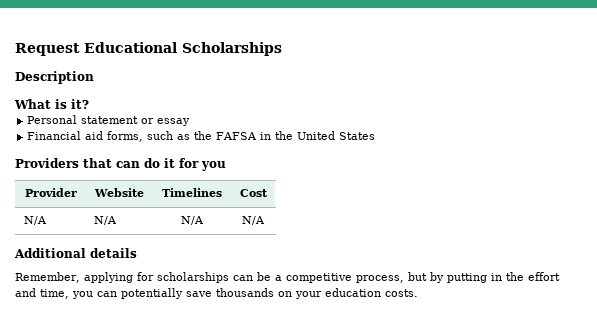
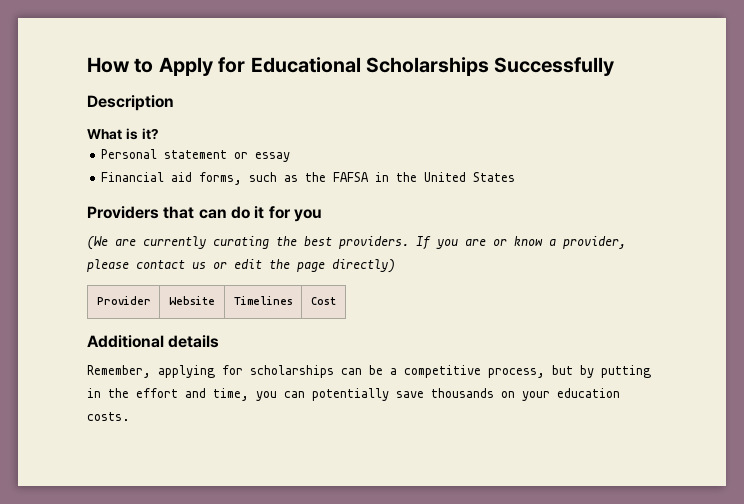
[15,43,80,56] Request -> [87,57,246,76] How to Apply for
(282, 49) none -> [494,57,615,76] Successfully
(226, 166) none -> [87,236,626,250] [87,259,395,273] // (We are currently curating the best providers. If you are or know a provider, please contact us or edit the page directly)
[23,216,47,225] [93,216,117,225] [180,216,204,225] [242,216,265,225] // N/A | N/A | N/A | N/A -> (336, 301) none

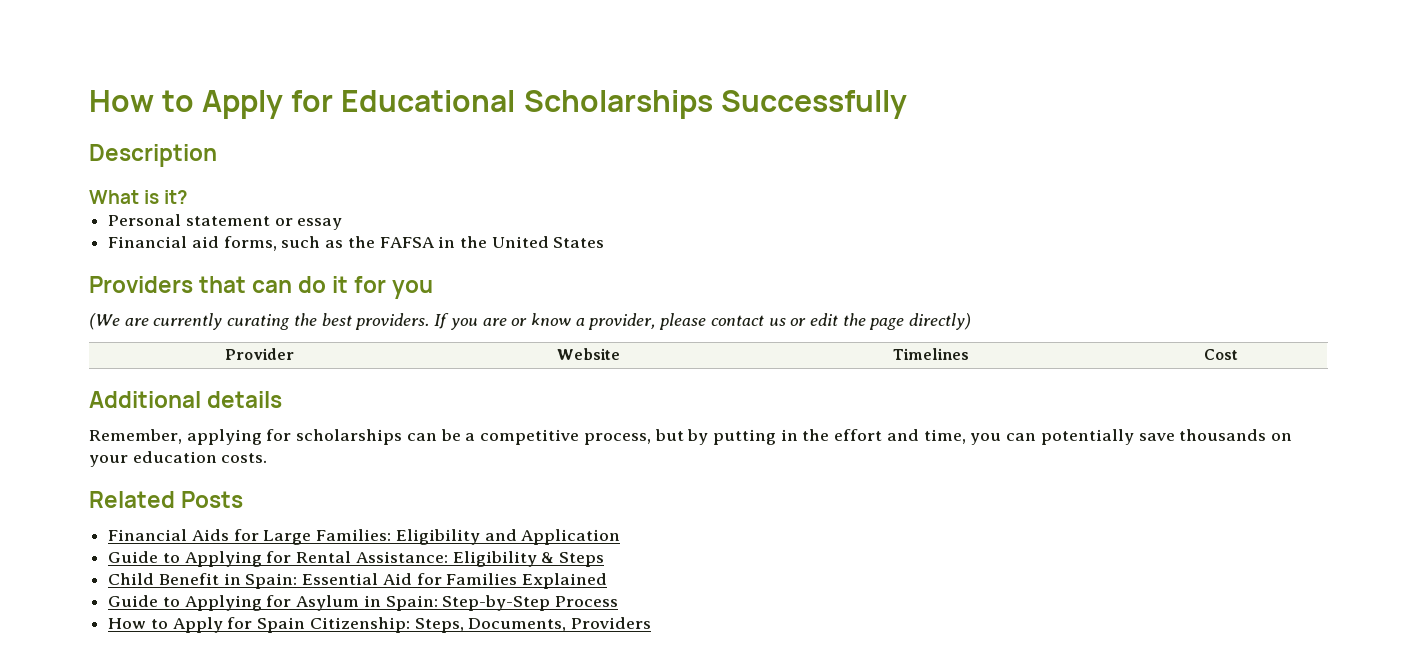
(130, 416) none -> [89,491,244,508] [108,529,621,545] [108,551,605,567] [108,573,608,589] [108,595,619,611] [108,617,652,633] // Related Posts // Financial Aids for Large Families: Eligibility and Application // Guide to Applying for Rental Assistance: Eligibility & Steps // Child Benefit in Spain: Essential Aid for Families Explained // Guide to Applying for Asylum in Spain: Step-by-Step Process // How to Apply for Spain Citizenship: Steps, Documents, Providers

